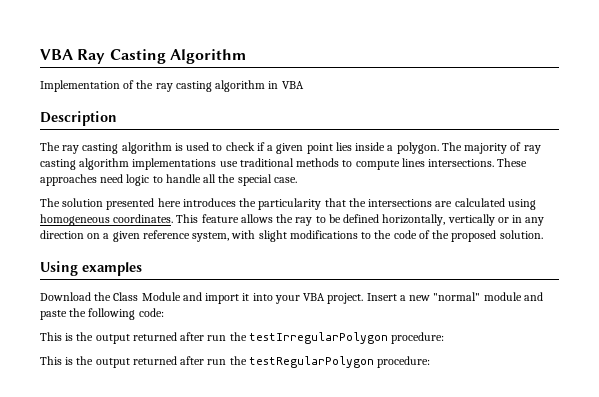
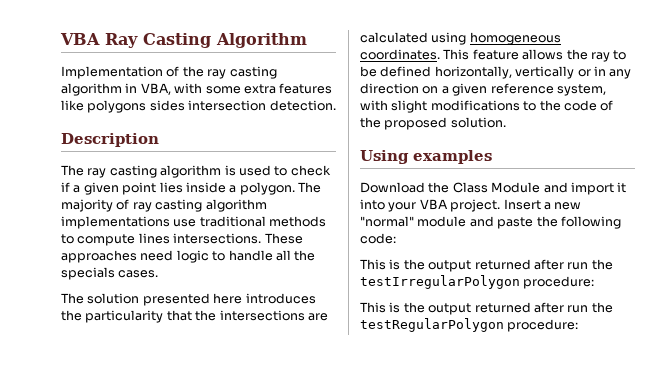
[281,81,304,89] VBA -> [140,83,333,95] [61,100,336,113] VBA, with some extra features like polygons sides intersection detection.
[237,174,297,186] special case. -> [61,267,159,280] specials cases.

